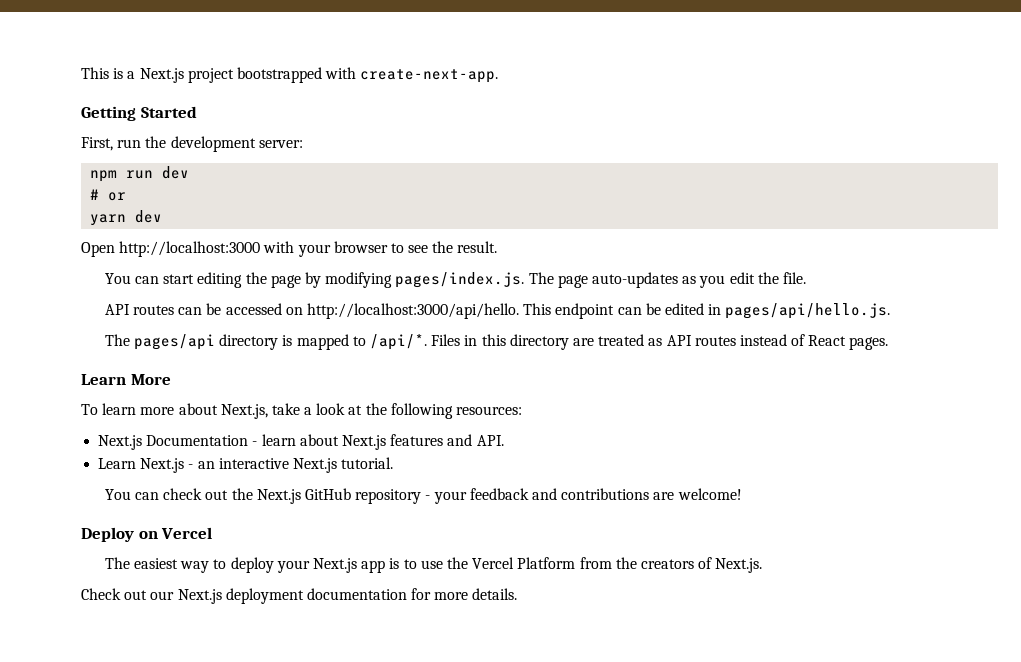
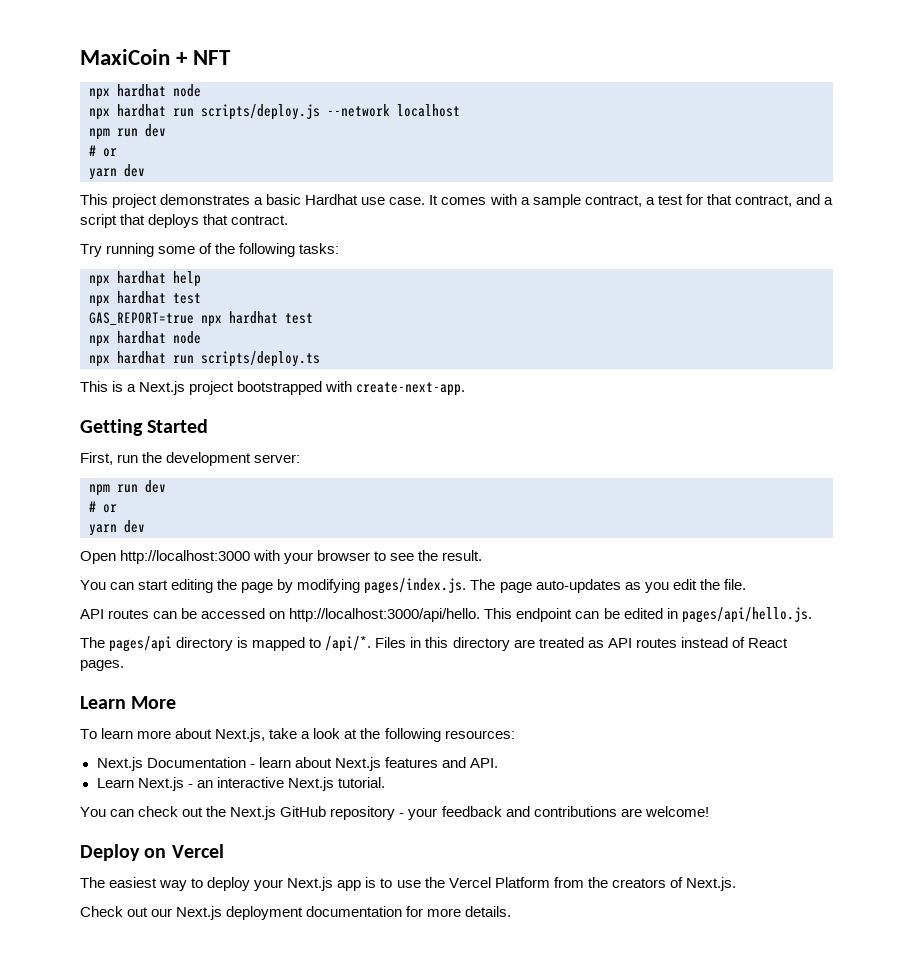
(81, 73) none -> [80,49,232,65] [89,84,201,100] [89,104,460,120] [89,124,166,140] [89,145,117,157] [89,164,145,180] [80,194,833,208] [80,214,289,228] [80,243,340,257] [89,271,201,287] [89,291,201,307] [89,311,313,327] [89,331,201,347] [89,351,320,367] MaxiCoin + NFT // npx hardhat node // npx hardhat run scripts/deploy.js --network localhost // npm run dev // # or // yarn dev // This project demonstrates a basic Hardhat use case. It comes with a sample contract, a test for that contract, and a script that deploys that contract. // Try running some of the following tasks: // npx hardhat help // npx hardhat test // GAS_REPORT=true npx hardhat test // npx hardhat node // npx hardhat run scripts/deploy.ts //

